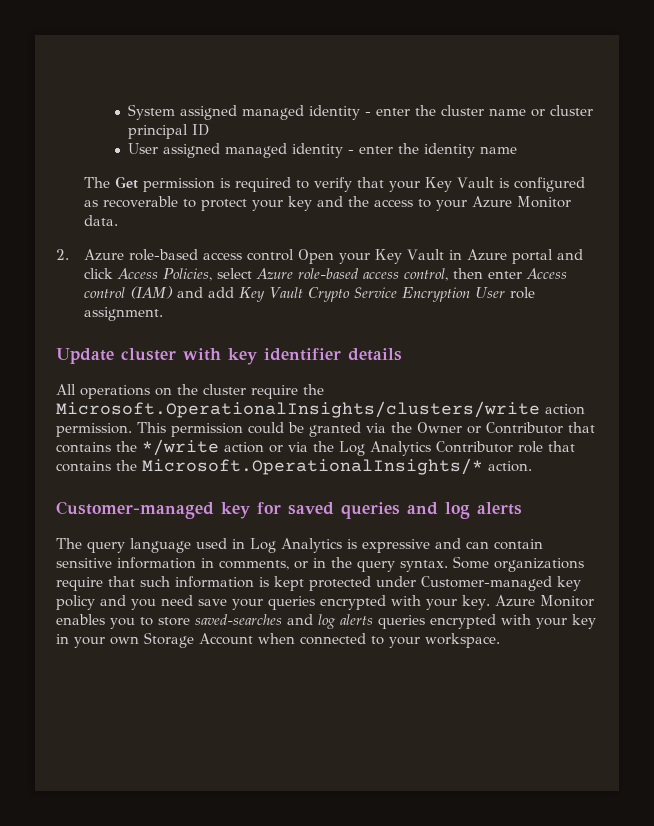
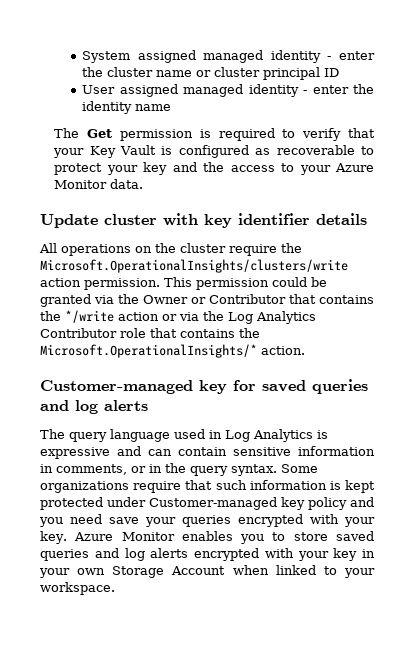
[56,249,583,264] [83,268,567,281] [83,286,535,302] [83,307,163,321] // 2. Azure role-based access control Open your Key Vault in Azure portal and click Access Policies, select Azure role-based access control, then enter Access control (IAM) and add Key Vault Crypto Service Encryption User role assignment. -> (144, 184) none
[195,614,425,629] saved-searches and log alerts queries -> [336,531,374,541] [40,548,189,561] saved queries and log alerts
[300,633,366,645] connected -> [275,565,316,575] linked

